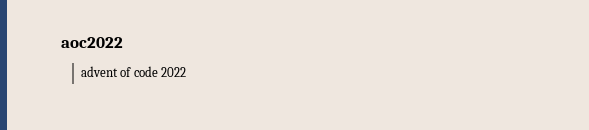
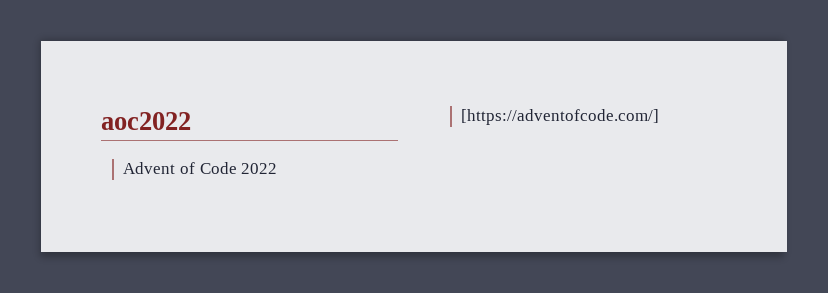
[80,66,187,77] advent of code 2022 -> [123,162,278,174] [461,109,660,125] Advent of Code 2022 [https://adventofcode.com/]

